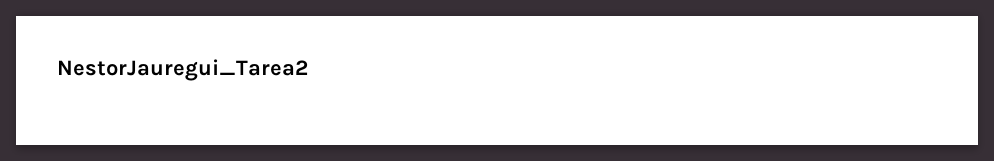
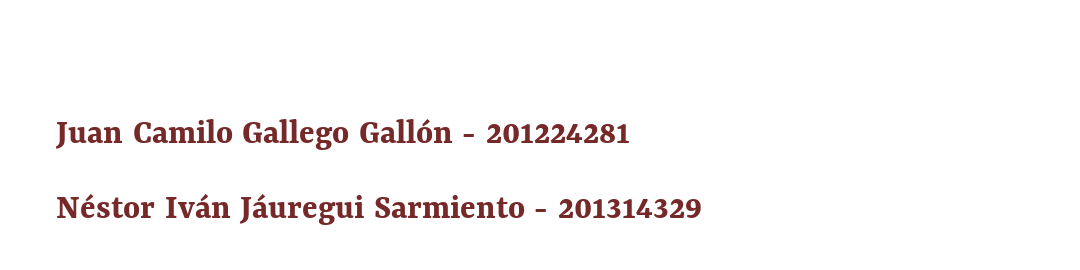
[57,59,308,81] NestorJauregui_Tarea2 -> [55,118,630,150] [56,193,702,225] Juan Camilo Gallego Gallón - 201224281 // Néstor Iván Jáuregui Sarmiento - 201314329

